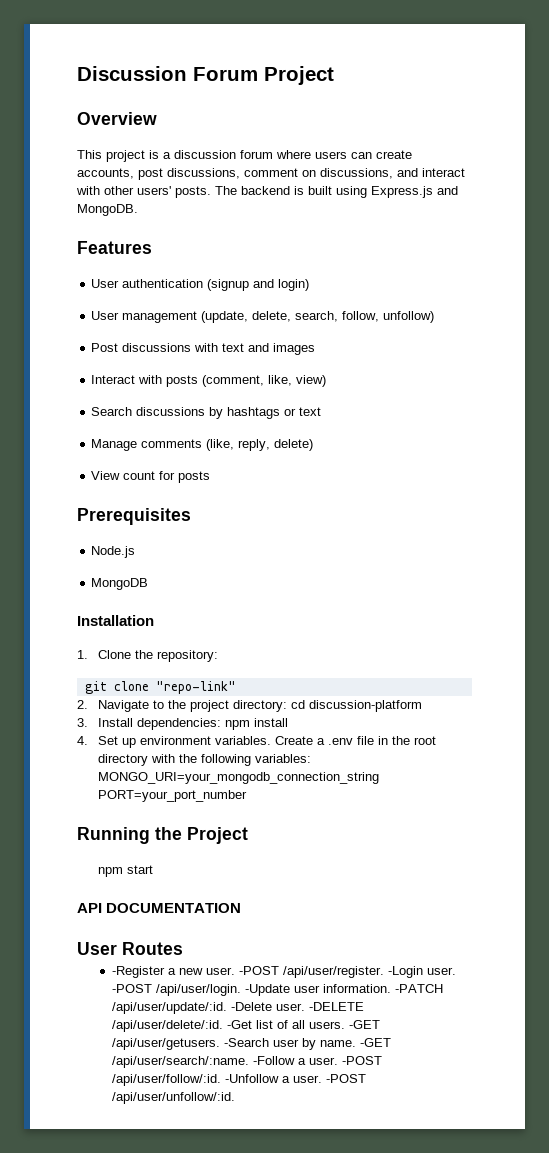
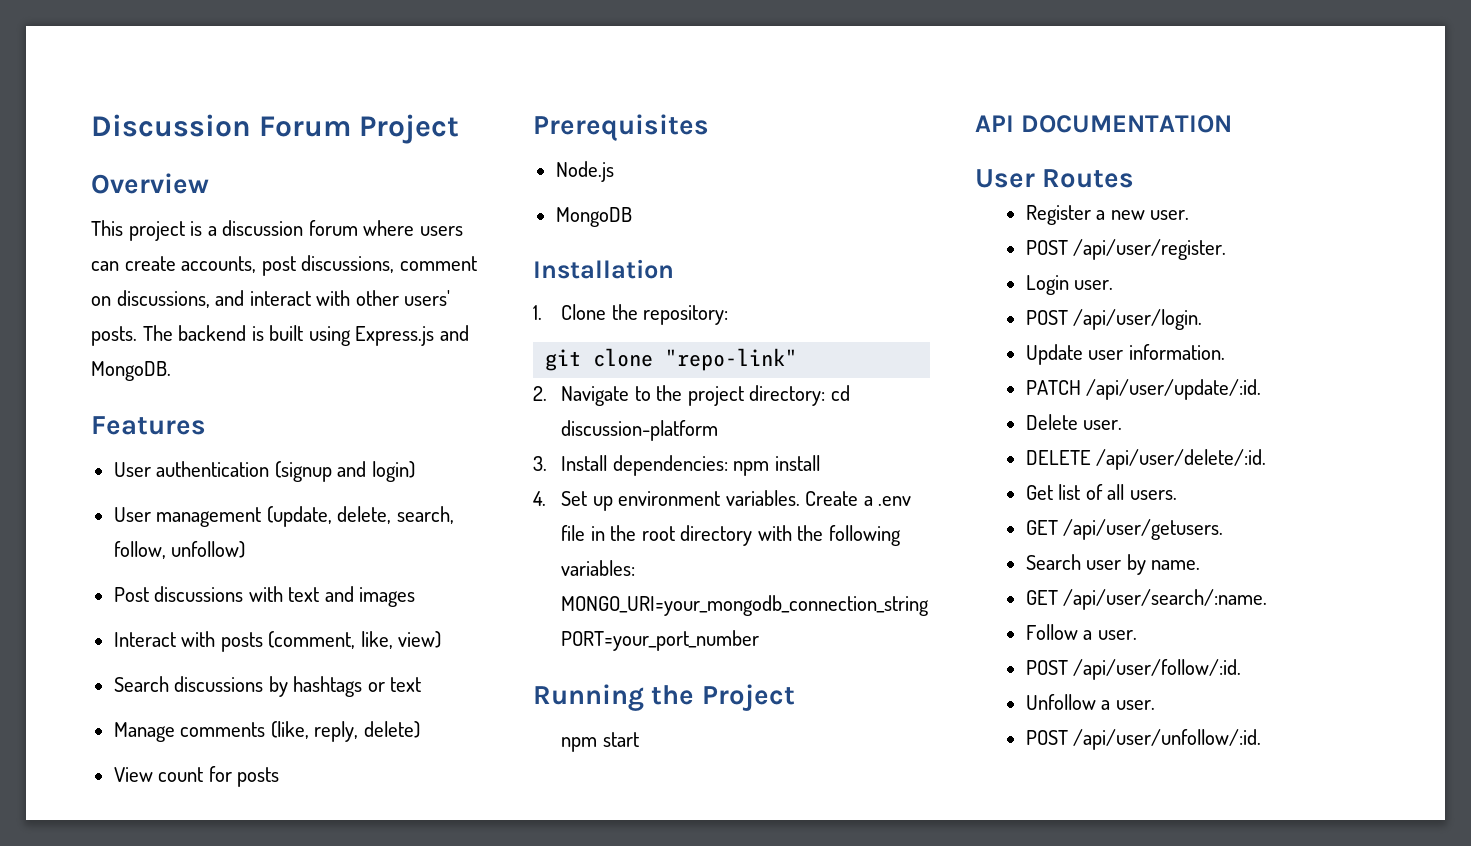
[112,966,166,978] -Register -> [1025,205,1091,225] Register
[239,966,280,975] -POST -> [1025,240,1068,255] // POST
[388,966,457,978] [112,984,153,993] -Login user. -POST -> [1025,275,1114,295] [1025,310,1068,325] // Login user. // POST
[245,984,291,996] -Update -> [1025,344,1083,365] // Update
[395,984,444,993] -PATCH -> [1025,380,1081,395] // PATCH
[231,1002,365,1011] -Delete user. -DELETE -> [1025,414,1123,430] [1025,450,1091,465] // Delete user. // DELETE
[227,1020,253,1029] -Get -> [1025,485,1053,500] // Get
[349,1020,381,1029] -GET -> [1025,520,1058,535] // GET
[224,1038,270,1047] -Search -> [1025,554,1081,570] // Search
[360,1038,392,1047] -GET -> [1025,590,1058,605] // GET
[253,1056,383,1065] -Follow a user. -POST -> [1025,624,1137,640] [1025,660,1068,675] // Follow a user. // POST
[225,1074,367,1083] -Unfollow a user. -POST -> [1025,694,1155,710] [1025,730,1068,745] // Unfollow a user. // POST

